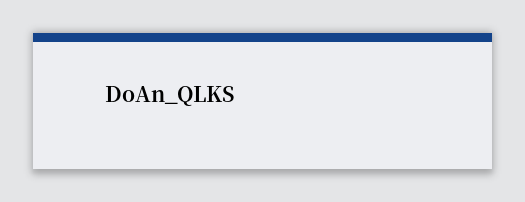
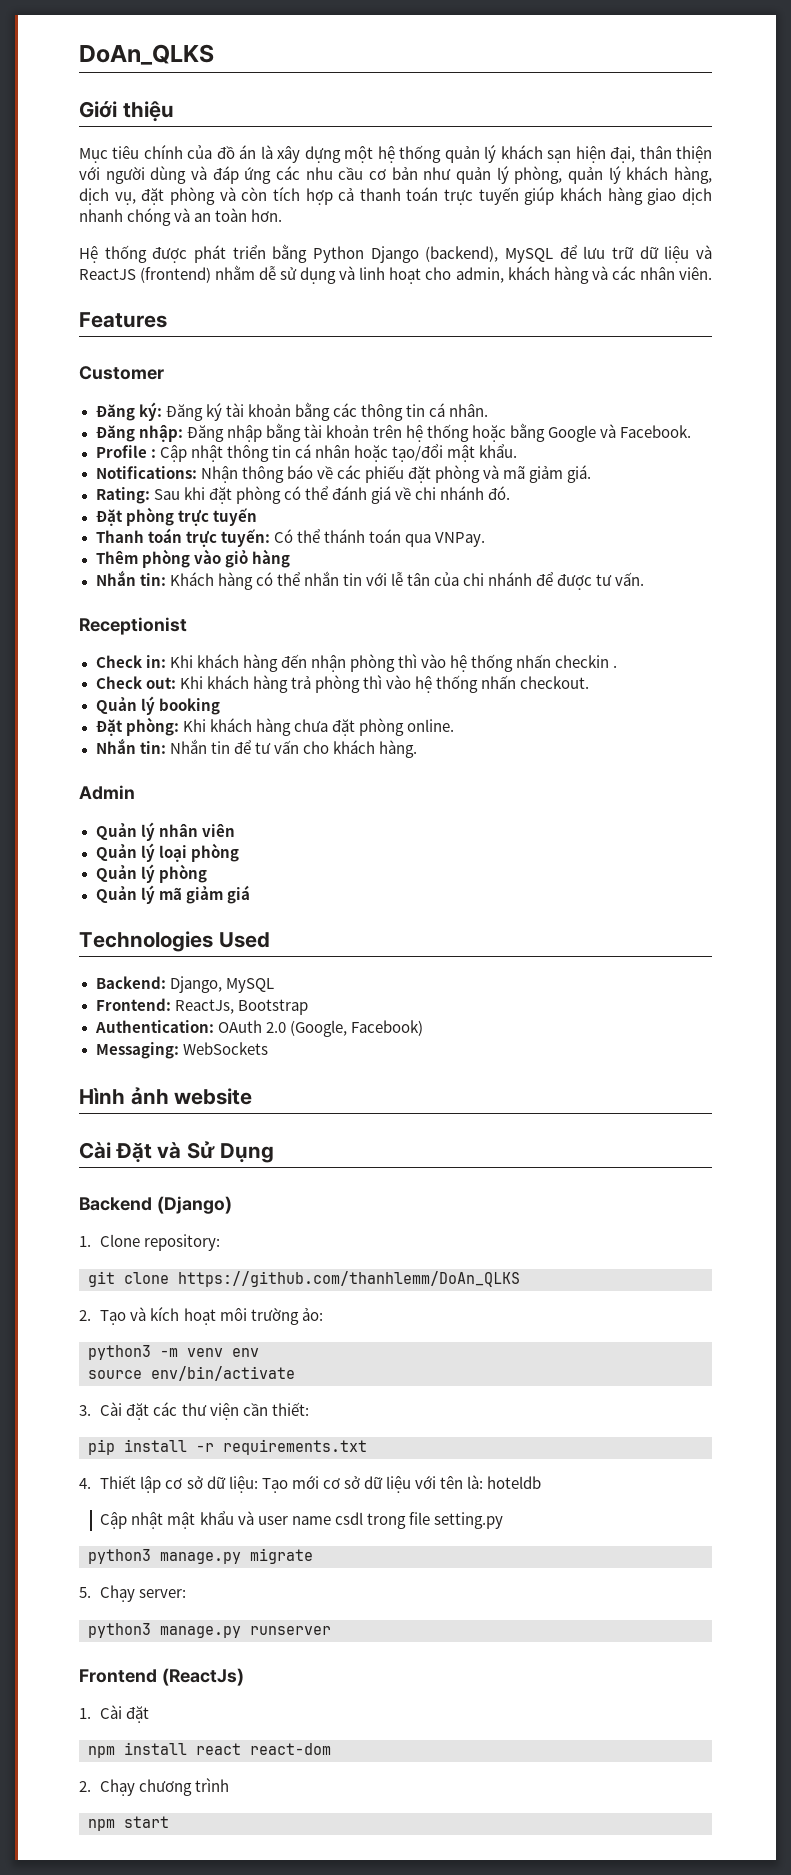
(235, 96) none -> [79,101,174,122] [79,145,713,163] [79,166,712,184] [79,187,712,205] [79,208,283,226] [79,244,712,263] [79,265,712,284] [79,312,167,328] [79,366,164,380] [95,402,489,421] [95,423,692,442] [95,444,518,462] [95,465,592,483] [95,486,511,504] [95,507,257,526] [95,528,485,547] [95,549,290,568] [95,570,645,590] [79,617,187,635] [95,654,618,672] [95,675,590,693] [95,696,220,715] [95,717,454,736] [95,738,417,758] [79,785,135,800] [95,822,235,841] [95,843,239,862] [95,864,207,883] [95,885,250,904] [79,931,270,952] [95,976,274,993] [95,998,308,1015] [94,1020,423,1037] [95,1042,268,1059] [79,1087,253,1105] [79,1141,274,1163] [79,1196,232,1214] [79,1234,221,1251] [88,1271,520,1287] [79,1307,323,1325] [88,1345,259,1360] [88,1366,295,1381] [79,1402,309,1420] [88,1439,367,1455] [79,1475,542,1493] [100,1511,503,1529] [88,1548,313,1564] [79,1585,187,1602] [88,1623,331,1638] [79,1668,244,1686] [79,1705,150,1723] [88,1742,331,1758] [79,1778,230,1796] [88,1816,169,1831] // Giới thiệu // Mục tiêu chính của đồ án là xây dựng một hệ thống quản lý khách sạn hiện đại, thân thiện với người dùng và đáp ứng các nhu cầu cơ bản như quản lý phòng, quản lý khách hàng, dịch vụ, đặt phòng và còn tích hợp cả thanh toán trực tuyến giúp khách hàng giao dịch nhanh chóng và an toàn hơn. // Hệ thống được phát triển bằng Python Django (backend), MySQL để lưu trữ dữ liệu và ReactJS (frontend) nhằm dễ sử dụng và linh hoạt cho admin, khách hàng và các nhân viên. // Features // Customer // Đăng ký: Đăng ký tài khoản bằng các thông tin cá nhân. // Đăng nhập: Đăng nhập bằng tài khoản trên hệ thống hoặc bằng Google và Facebook. // Profile : Cập nhật thông tin cá nhân hoặc tạo/đổi mật khẩu. // Notifications: Nhận thông báo về các phiếu đặt phòng và mã giảm giá. // Rating: Sau khi đặt phòng có thể đánh giá về chi nhánh đó. // Đặt phòng trực tuyến // Thanh toán trực tuyến: Có thể thánh toán qua VNPay. // Thêm phòng vào giỏ hàng // Nhắn tin: Khách hàng có thể nhắn tin với lễ tân của chi nhánh để được tư vấn. // Receptionist // Check in: Khi khách hàng đến nhận phòng thì vào hệ thống nhấn checkin . // Check out: Khi khách hàng trả phòng thì vào hệ thống nhấn checkout. // Quản lý booking // Đặt phòng: Khi khách hàng chưa đặt phòng online. // Nhắn tin: Nhắn tin để tư vấn cho khách hàng. // Admin // Quản lý nhân viên // Quản lý loại phòng // Quản lý phòng // Quản lý mã giảm giá // Technologies Used // Backend: Django, MySQL // Frontend: ReactJs, Bootstrap // Authentication: OAuth 2.0 (Google, Facebook) // Messaging: WebSockets // Hình ảnh website // Cài Đặt và Sử Dụng // Backend (Django) // 1. Clone repository: // git clone https://github.com/thanhlemm/DoAn_QLKS // 2. Tạo và kích hoạt môi trường ảo: // python3 -m venv env // source env/bin/activate // 3. Cài đặt các thư viện cần thiết: // pip install -r requirements.txt // 4. Thiết lập cơ sở dữ liệu: Tạo mới cơ sở dữ liệu với tên là: hoteldb // Cập nhật mật khẩu và user name csdl trong file setting.py // python3 manage.py migrate // 5. Chạy server: // python3 manage.py runserver // Frontend (ReactJs) // 1. Cài đặt // npm install react react-dom // 2. Chạy chương trình // npm start

